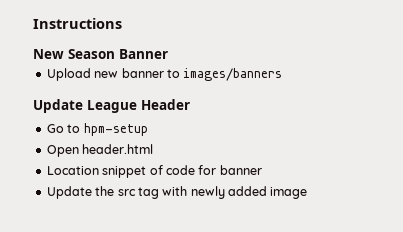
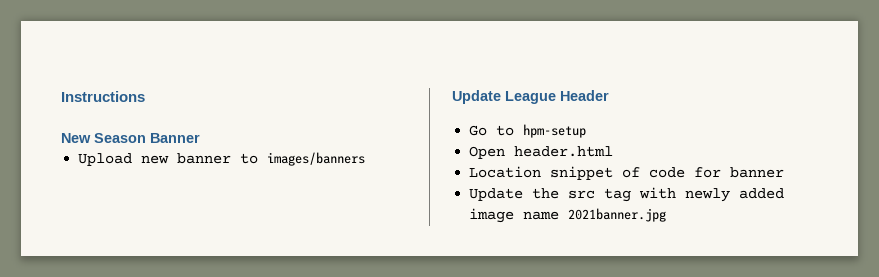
(308, 193) none -> [523,208,667,222] name 2021banner.jpg

